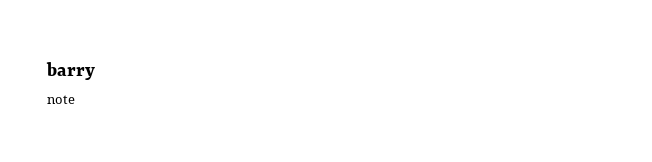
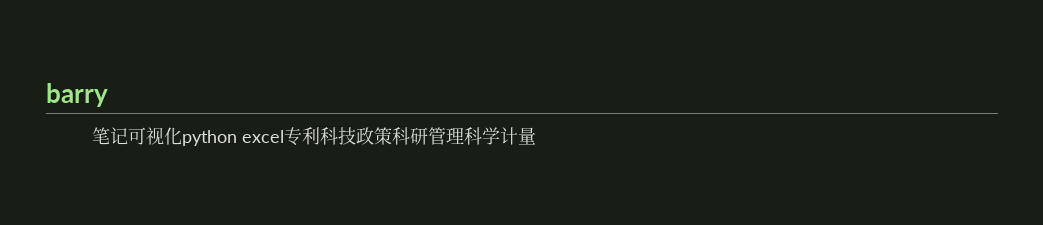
[47,95,75,104] note -> [92,127,537,146] 笔记可视化python excel专利科技政策科研管理科学计量

